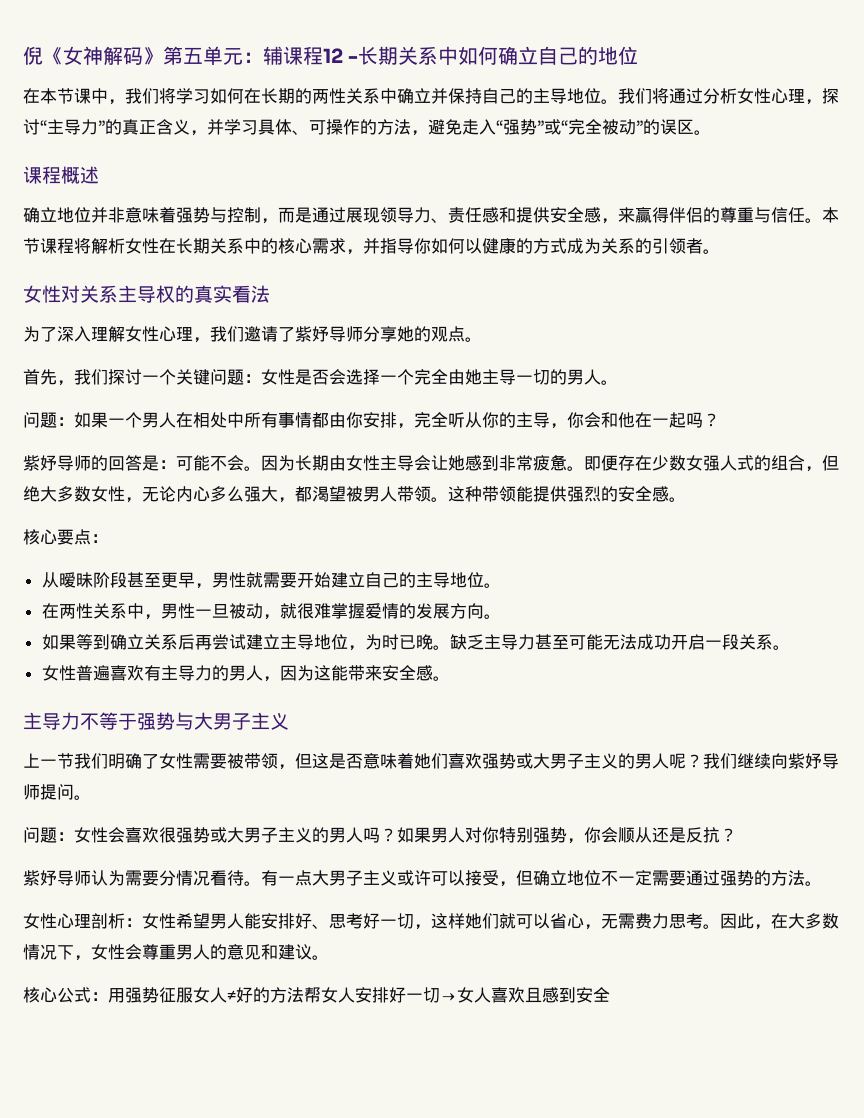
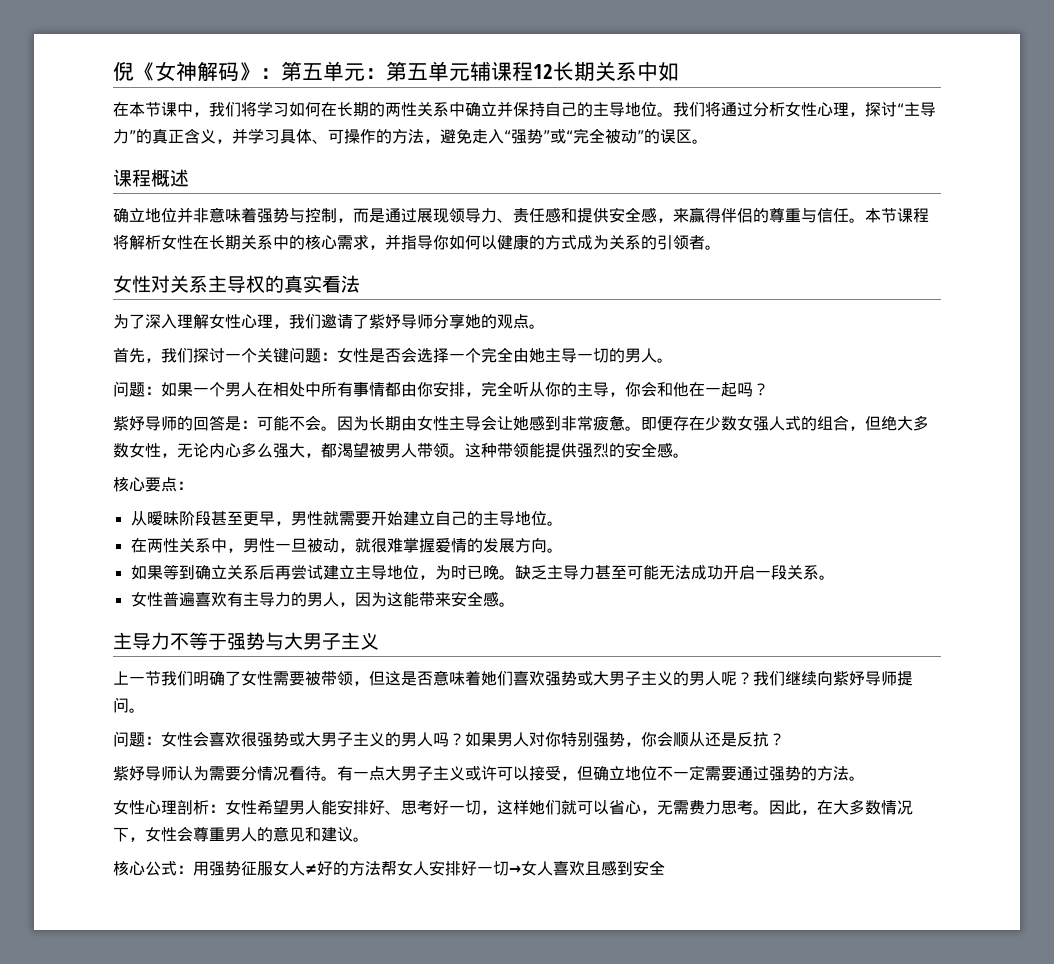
(163, 56) none -> [260,68,281,79] ：
(263, 57) none -> [386,61,470,82] 第五单元
[348,56,359,63] - -> (553, 71) none
[478,46,639,65] 何确立自己的地位 -> (679, 71) none

